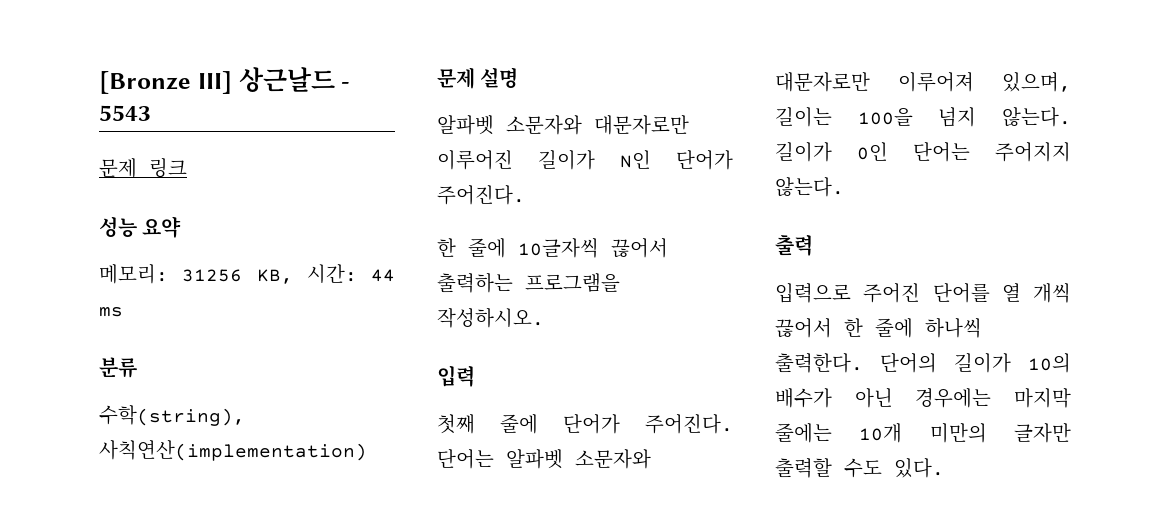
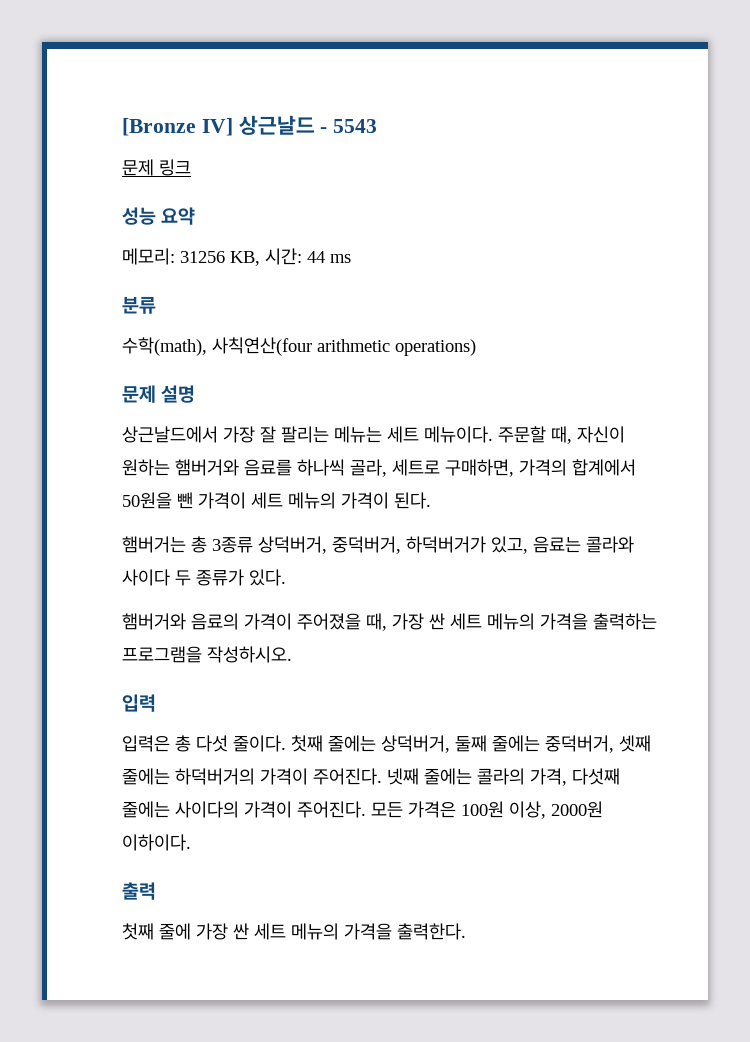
[197,71,232,94] III] -> [201,118,233,136] IV]
[99,405,245,426] [99,440,367,461] [437,67,519,89] [437,115,689,135] [437,150,733,170] [437,185,525,205] [437,238,668,258] [437,273,620,293] [437,308,544,328] [437,366,475,387] [437,414,733,434] [437,449,651,469] [775,72,1071,92] [775,107,1071,127] [775,142,1071,162] [775,177,844,197] [775,235,813,256] [775,283,1071,303] [775,318,982,338] [775,353,1071,373] [775,388,1071,408] [775,423,1071,443] [775,458,944,478] 수학(string), 사칙연산(implementation) // 문제 설명 // 알파벳 소문자와 대문자로만 이루어진 길이가 N인 단어가 주어진다. // 한 줄에 10글자씩 끊어서 출력하는 프로그램을 작성하시오. // 입력 // 첫째 줄에 단어가 주어진다. 단어는 알파벳 소문자와 대문자로만 이루어져 있으며, 길이는 100을 넘지 않는다. 길이가 0인 단어는 주어지지 않는다. // 출력 // 입력으로 주어진 단어를 열 개씩 끊어서 한 줄에 하나씩 출력한다. 단어의 길이가 10의 배수가 아닌 경우에는 마지막 줄에는 10개 미만의 글자만 출력할 수도 있다. -> [122,337,476,356] [122,385,196,403] [122,426,625,444] [122,459,636,477] [122,492,431,509] [122,536,634,554] [122,569,286,586] [122,613,657,631] [122,646,292,663] [122,694,156,712] [122,735,651,753] [122,768,620,786] [122,801,603,819] [122,834,191,851] [122,882,156,900] [122,923,466,940] 수학(math), 사칙연산(four arithmetic operations) // 문제 설명 // 상근날드에서 가장 잘 팔리는 메뉴는 세트 메뉴이다. 주문할 때, 자신이 원하는 햄버거와 음료를 하나씩 골라, 세트로 구매하면, 가격의 합계에서 50원을 뺀 가격이 세트 메뉴의 가격이 된다. // 햄버거는 총 3종류 상덕버거, 중덕버거, 하덕버거가 있고, 음료는 콜라와 사이다 두 종류가 있다. // 햄버거와 음료의 가격이 주어졌을 때, 가장 싼 세트 메뉴의 가격을 출력하는 프로그램을 작성하시오. // 입력 // 입력은 총 다섯 줄이다. 첫째 줄에는 상덕버거, 둘째 줄에는 중덕버거, 셋째 줄에는 하덕버거의 가격이 주어진다. 넷째 줄에는 콜라의 가격, 다섯째 줄에는 사이다의 가격이 주어진다. 모든 가격은 100원 이상, 2000원 이하이다. // 출력 // 첫째 줄에 가장 싼 세트 메뉴의 가격을 출력한다.

